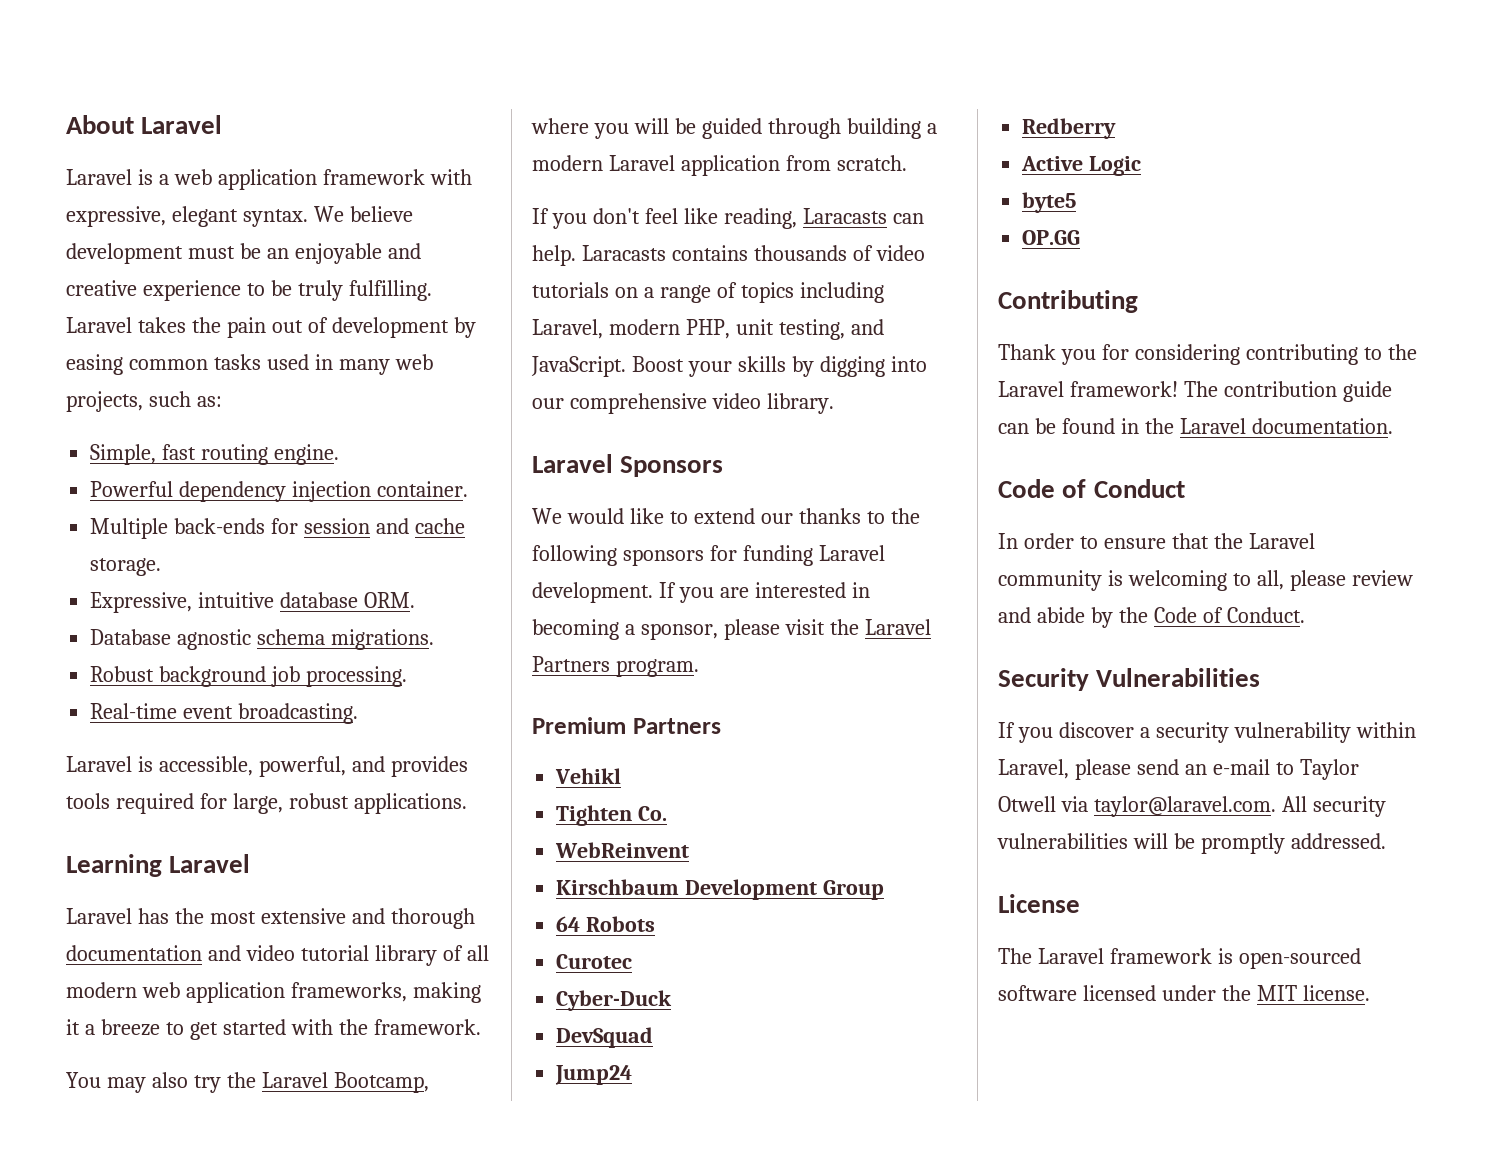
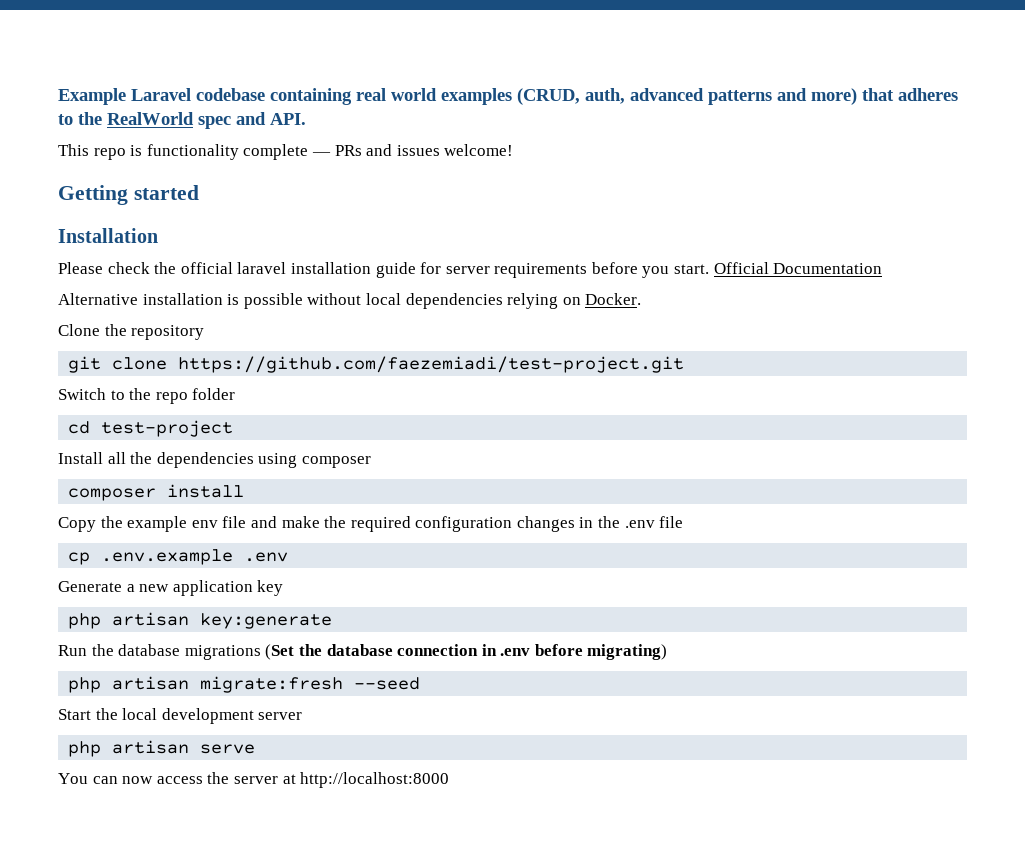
[66,115,223,134] [66,169,472,190] [66,206,413,227] [66,243,421,264] [66,280,432,301] [66,317,476,338] [66,354,433,375] [66,391,222,412] [90,444,340,465] [90,481,469,502] [90,518,465,539] [90,558,162,576] [90,592,416,613] [90,629,435,650] [90,666,408,687] [90,703,359,724] [66,756,468,777] [66,793,467,814] [66,854,251,877] [66,908,475,929] [66,945,489,966] [66,982,481,1003] [66,1019,481,1040] [66,1072,429,1093] [531,118,937,139] [532,155,907,176] [532,208,924,229] [532,245,925,266] [532,282,884,303] [532,319,884,340] [531,356,927,377] [532,393,834,414] [532,454,724,477] [532,508,920,524] [532,545,885,566] [532,582,870,603] [532,619,931,640] [532,656,699,677] [532,717,721,734] [555,768,622,784] [556,805,668,826] [555,842,690,858] [556,879,885,900] [556,916,656,932] [556,954,633,969] [556,990,673,1011] [556,1027,654,1048] [555,1065,633,1085] [1022,118,1117,139] [1021,156,1142,176] [1022,192,1077,213] [1022,230,1081,245] [998,290,1138,313] [998,344,1417,365] [998,381,1392,402] [998,418,1393,434] [998,479,1185,498] [998,533,1315,549] [998,570,1413,591] [998,607,1305,628] [998,668,1261,691] [998,722,1416,743] [998,759,1359,780] [998,796,1386,817] [997,833,1386,854] [998,894,1080,913] [998,948,1361,969] [998,985,1370,1001] About Laravel // Laravel is a web application framework with expressive, elegant syntax. We believe development must be an enjoyable and creative experience to be truly fulfilling. Laravel takes the pain out of development by easing common tasks used in many web projects, such as: // Simple, fast routing engine. // Powerful dependency injection container. // Multiple back-ends for session and cache storage. // Expressive, intuitive database ORM. // Database agnostic schema migrations. // Robust background job processing. // Real-time event broadcasting. // Laravel is accessible, powerful, and provides tools required for large, robust applications. // Learning Laravel // Laravel has the most extensive and thorough documentation and video tutorial library of all modern web application frameworks, making it a breeze to get started with the framework. // You may also try the Laravel Bootcamp, where you will be guided through building a modern Laravel application from scratch. // If you don't feel like reading, Laracasts can help. Laracasts contains thousands of video tutorials on a range of topics including Laravel, modern PHP, unit testing, and JavaScript. Boost your skills by digging into our comprehensive video library. // Laravel Sponsors // We would like to extend our thanks to the following sponsors for funding Laravel development. If you are interested in becoming a sponsor, please visit the Laravel Partners program. // Premium Partners // Vehikl // Tighten Co. // WebReinvent // Kirschbaum Development Group // 64 Robots // Curotec // Cyber-Duck // DevSquad // Jump24 // Redberry // Active Logic // byte5 // OP.GG // Contributing // Thank you for considering contributing to the Laravel framework! The contribution guide can be found in the Laravel documentation. // Code of Conduct // In order to ensure that the Laravel community is welcoming to all, please review and abide by the Code of Conduct. // Security Vulnerabilities // If you discover a security vulnerability within Laravel, please send an e-mail to Taylor Otwell via taylor@laravel.com. All security vulnerabilities will be promptly addressed. // License // The Laravel framework is open-sourced software licensed under the MIT license. -> [58,88,958,105] [58,112,306,129] [58,144,514,160] [58,185,199,205] [58,228,158,243] [58,262,883,278] [58,293,642,309] [58,324,205,340] [68,356,685,373] [58,388,236,404] [68,420,234,437] [58,452,371,468] [68,484,245,501] [58,516,684,532] [68,549,289,565] [58,580,284,596] [68,612,333,629] [58,644,668,660] [68,676,421,693] [58,708,303,724] [68,740,256,757] [58,772,450,788] Example Laravel codebase containing real world examples (CRUD, auth, advanced patterns and more) that adheres to the RealWorld spec and API. // This repo is functionality complete — PRs and issues welcome! // Getting started // Installation // Please check the official laravel installation guide for server requirements before you start. Official Documentation // Alternative installation is possible without local dependencies relying on Docker. // Clone the repository // git clone https://github.com/faezemiadi/test-project.git // Switch to the repo folder // cd test-project // Install all the dependencies using composer // composer install // Copy the example env file and make the required configuration changes in the .env file // cp .env.example .env // Generate a new application key // php artisan key:generate // Run the database migrations (Set the database connection in .env before migrating) // php artisan migrate:fresh --seed // Start the local development server // php artisan serve // You can now access the server at http://localhost:8000

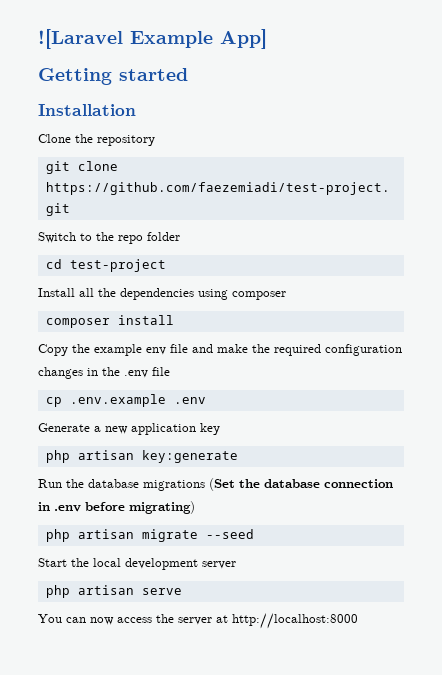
[58,88,958,105] [58,112,306,129] [58,144,514,160] [58,185,199,205] [58,228,158,243] [58,262,883,278] [58,293,642,309] Example Laravel codebase containing real world examples (CRUD, auth, advanced patterns and more) that adheres to the RealWorld spec and API. // This repo is functionality complete — PRs and issues welcome! // Getting started // Installation // Please check the official laravel installation guide for server requirements before you start. Official Documentation // Alternative installation is possible without local dependencies relying on Docker. -> [38,29,267,49] [38,68,188,85] [38,104,136,116] ![Laravel Example App] // Getting started // Installation
[200,676,344,693] migrate:fresh -> [141,529,198,542] migrate

